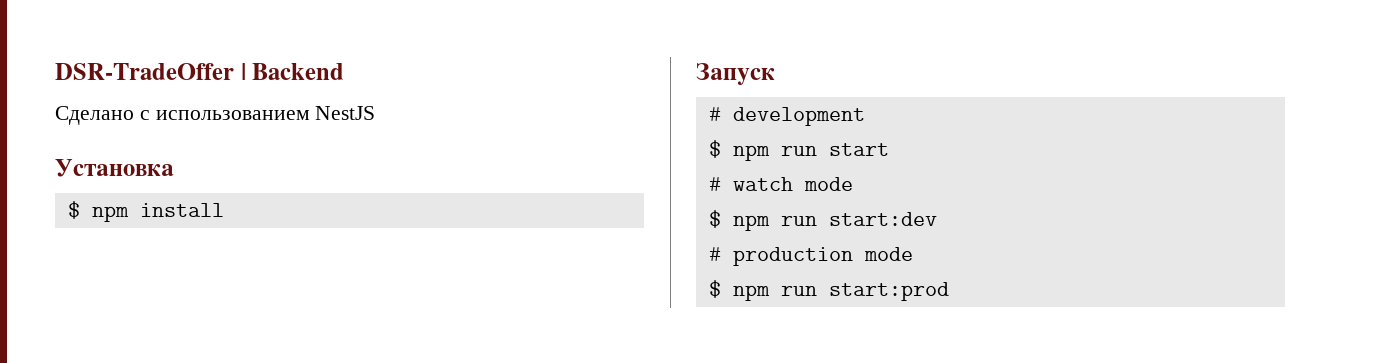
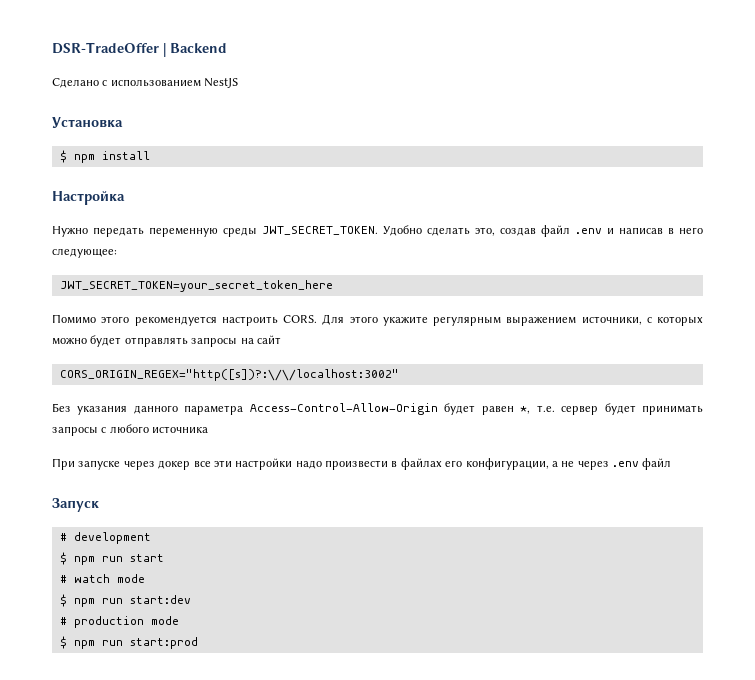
(224, 210) none -> [52,191,125,205] [52,225,703,237] [52,248,117,258] [59,280,333,292] [52,314,703,326] [52,335,281,347] [59,369,399,381] [52,403,703,415] [52,424,209,436] [52,458,672,470] // Настройка // Нужно передать переменную среды JWT_SECRET_TOKEN. Удобно сделать это, создав файл .env и написав в него следующее: // JWT_SECRET_TOKEN=your_secret_token_here // Помимо этого рекомендуется настроить CORS. Для этого укажите регулярным выражением источники, с которых можно будет отправлять запросы на сайт // CORS_ORIGIN_REGEX="http([s])?:\/\/localhost:3002" // Без указания данного параметра Access-Control-Allow-Origin будет равен *, т.е. сервер будет принимать запросы с любого источника // При запуске через докер все эти настройки надо произвести в файлах его конфигурации, а не через .env файл

